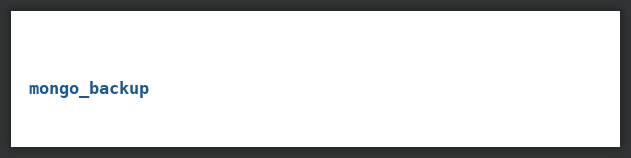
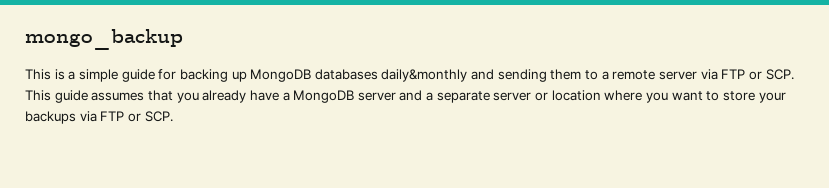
(149, 89) none -> [25,69,794,82] [25,90,786,103] [25,111,173,124] // This is a simple guide for backing up MongoDB databases daily&monthly and sending them to a remote server via FTP or SCP. This guide assumes that you already have a MongoDB server and a separate server or location where you want to store your backups via FTP or SCP.

